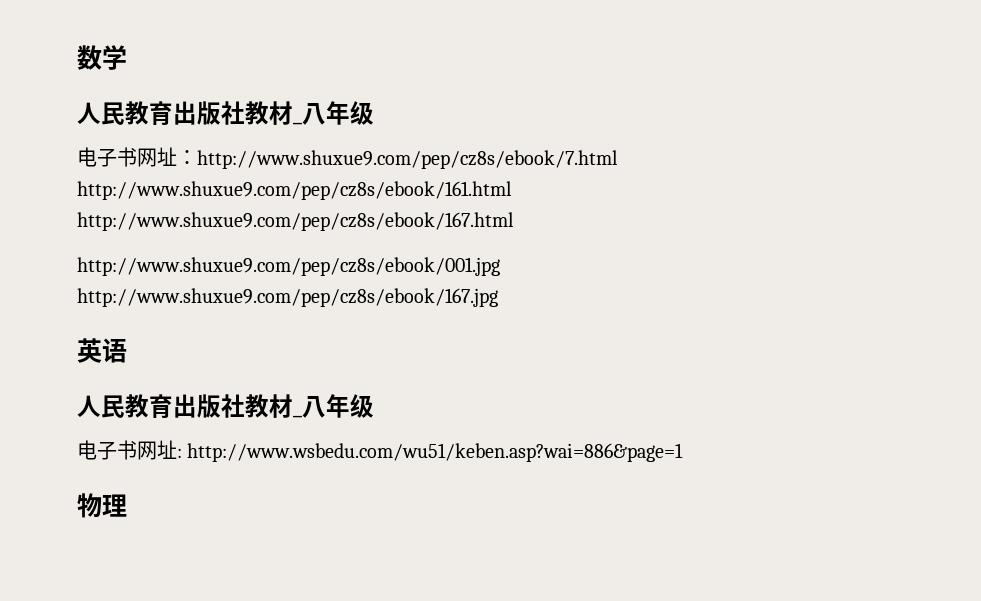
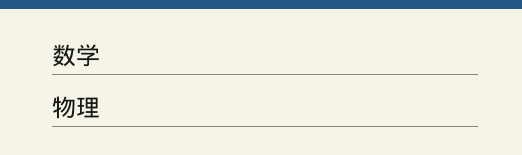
[77,101,374,125] [77,147,618,169] [77,181,512,200] [77,212,514,231] [77,257,500,276] [77,288,498,307] [77,338,127,363] [77,394,374,418] [77,440,684,462] // 人民教育出版社教材_八年级 // 电子书网址：http://www.shuxue9.com/pep/cz8s/ebook/7.html http://www.shuxue9.com/pep/cz8s/ebook/161.html http://www.shuxue9.com/pep/cz8s/ebook/167.html // http://www.shuxue9.com/pep/cz8s/ebook/001.jpg http://www.shuxue9.com/pep/cz8s/ebook/167.jpg // 英语 // 人民教育出版社教材_八年级 // 电子书网址: http://www.wsbedu.com/wu51/keben.asp?wai=886&page=1 -> (100, 55) none

